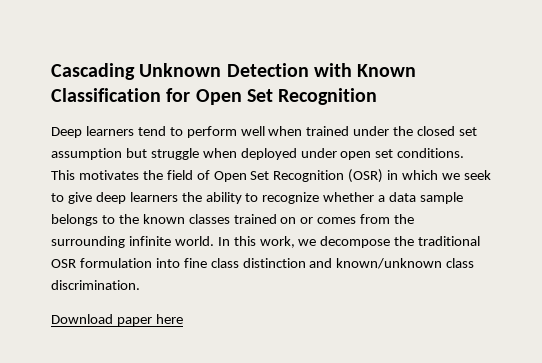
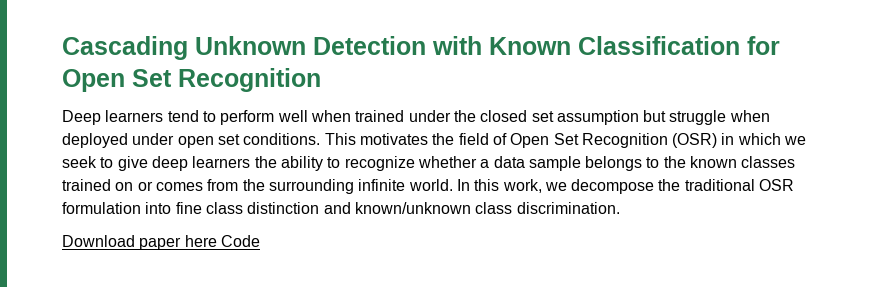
(183, 319) none -> [220,235,260,247] Code

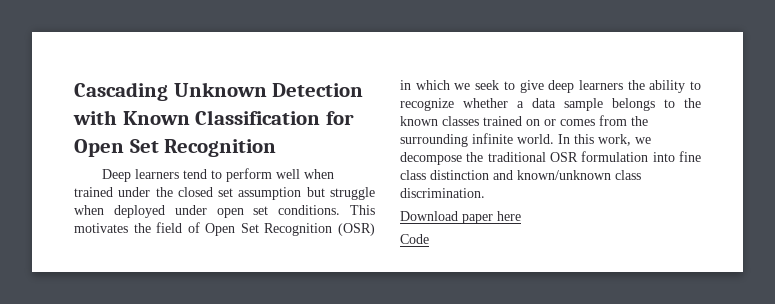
(217, 241) none -> (521, 216) //

